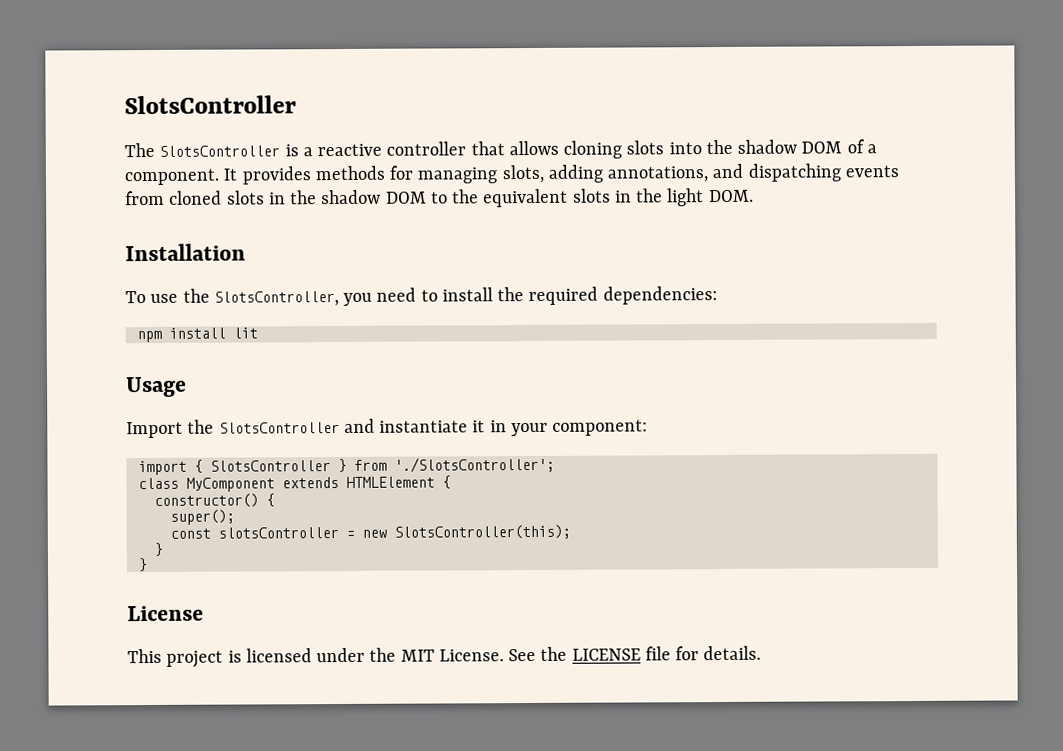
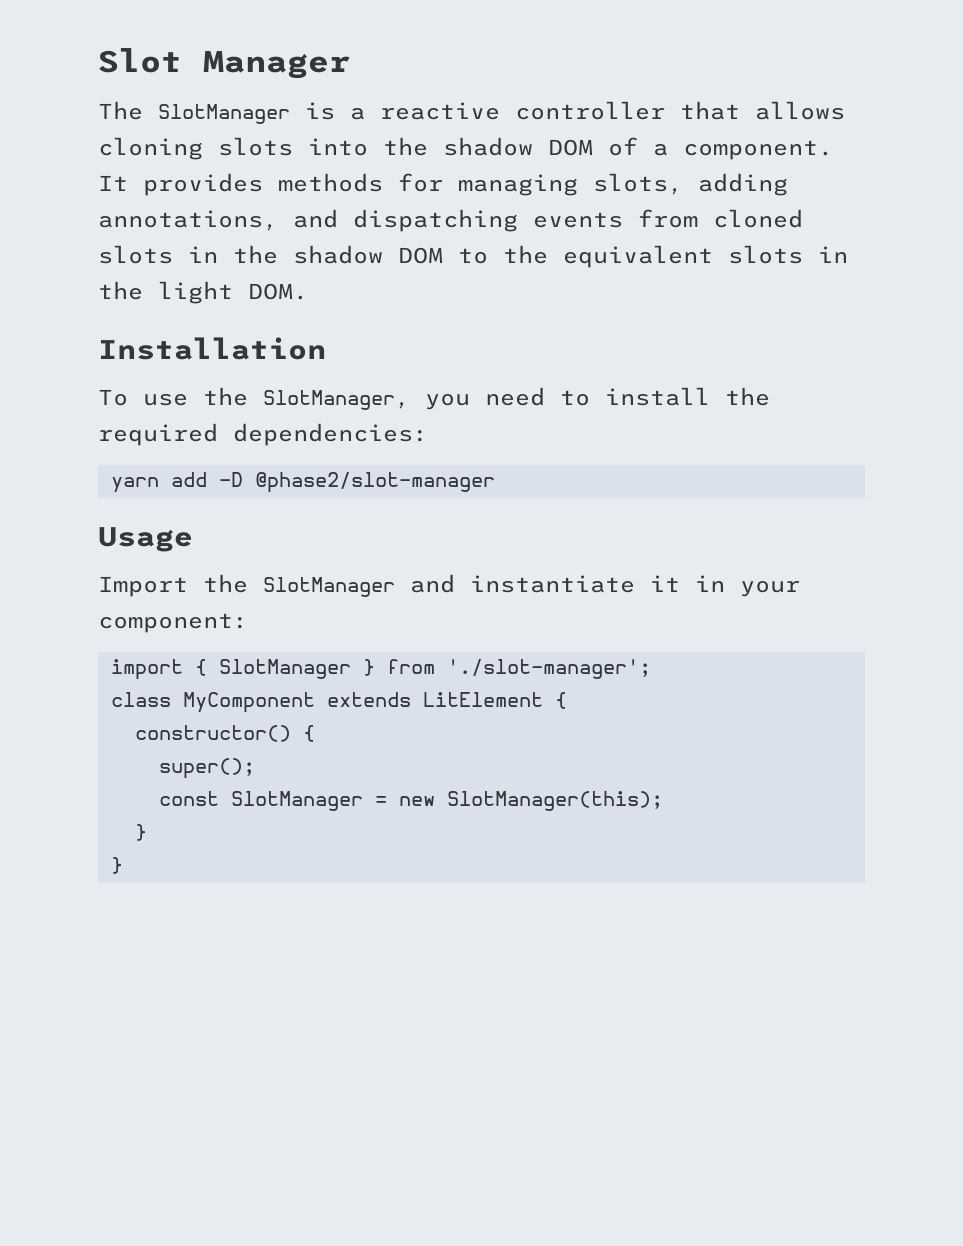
[124,95,297,115] SlotsController -> [98,48,350,79] Slot Manager
[159,145,281,157] SlotsController -> [158,104,290,124] SlotManager
[213,291,339,307] SlotsController, -> [263,390,410,410] SlotManager,
[136,327,258,343] npm install lit -> [110,472,495,493] yarn add -D @phase2/slot-manager
[218,422,340,434] SlotsController -> [263,577,395,597] SlotManager
[209,460,331,472] SlotsController -> [218,659,351,679] SlotManager
[393,456,555,473] './SlotsController'; -> [446,659,651,679] './slot-manager';
[345,476,435,488] HTMLElement -> [422,692,543,707] LitElement
[217,527,339,539] slotsController -> [230,791,363,811] SlotManager
[393,524,571,540] SlotsController(this); -> [446,791,663,811] SlotManager(this);
[127,605,204,622] [127,645,762,668] // License // This project is licensed under the MIT License. See the LICENSE file for details. -> (123, 865) none

